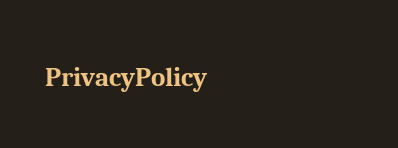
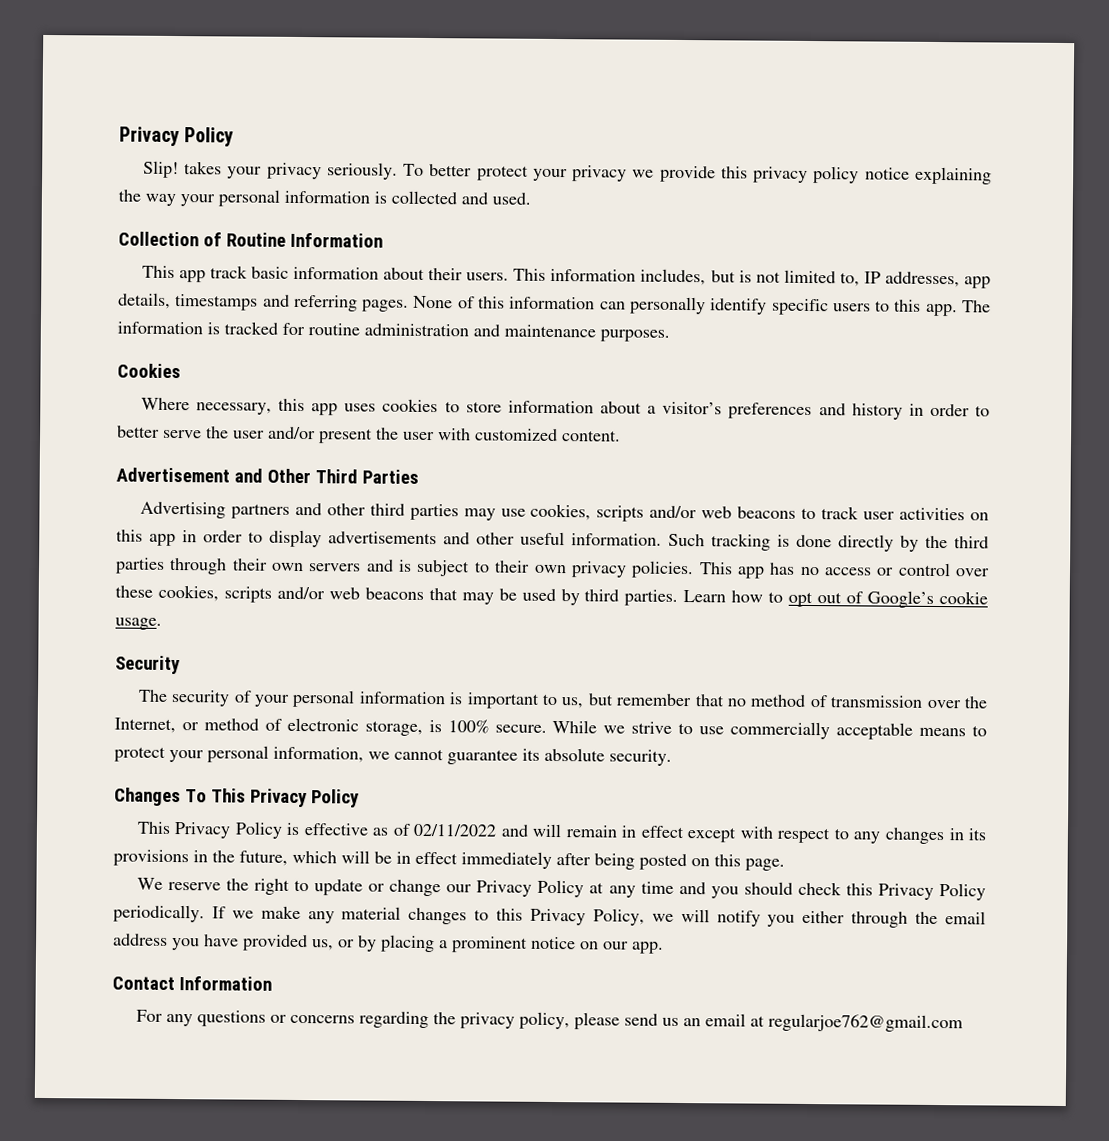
[45,67,208,92] PrivacyPolicy -> [119,126,235,147] [142,160,993,185] [118,189,531,207] [118,231,383,248] [141,265,992,289] [118,292,991,317] [117,321,670,342] [117,363,181,379] [140,397,990,420] [117,425,621,444] [116,467,419,484] [139,501,989,522] [116,529,989,552] [115,557,991,579] [115,584,989,608] [115,617,162,630] [115,655,180,675] [137,689,988,709] [114,717,988,740] [114,745,672,766] [114,787,359,808] [136,821,986,845] [113,849,785,871] [136,877,987,901] [113,904,987,928] [113,933,664,954] [112,976,272,991] [135,1009,963,1033] Privacy Policy // Slip! takes your privacy seriously. To better protect your privacy we provide this privacy policy notice explaining the way your personal information is collected and used. // Collection of Routine Information // This app track basic information about their users. This information includes, but is not limited to, IP addresses, app details, timestamps and referring pages. None of this information can personally identify specific users to this app. The information is tracked for routine administration and maintenance purposes. // Cookies // Where necessary, this app uses cookies to store information about a visitor’s preferences and history in order to better serve the user and/or present the user with customized content. // Advertisement and Other Third Parties // Advertising partners and other third parties may use cookies, scripts and/or web beacons to track user activities on this app in order to display advertisements and other useful information. Such tracking is done directly by the third parties through their own servers and is subject to their own privacy policies. This app has no access or control over these cookies, scripts and/or web beacons that may be used by third parties. Learn how to opt out of Google’s cookie usage. // Security // The security of your personal information is important to us, but remember that no method of transmission over the Internet, or method of electronic storage, is 100% secure. While we strive to use commercially acceptable means to protect your personal information, we cannot guarantee its absolute security. // Changes To This Privacy Policy // This Privacy Policy is effective as of 02/11/2022 and will remain in effect except with respect to any changes in its provisions in the future, which will be in effect immediately after being posted on this page. // We reserve the right to update or change our Privacy Policy at any time and you should check this Privacy Policy periodically. If we make any material changes to this Privacy Policy, we will notify you either through the email address you have provided us, or by placing a prominent notice on our app. // Contact Information // For any questions or concerns regarding the privacy policy, please send us an email at regularjoe762@gmail.com

